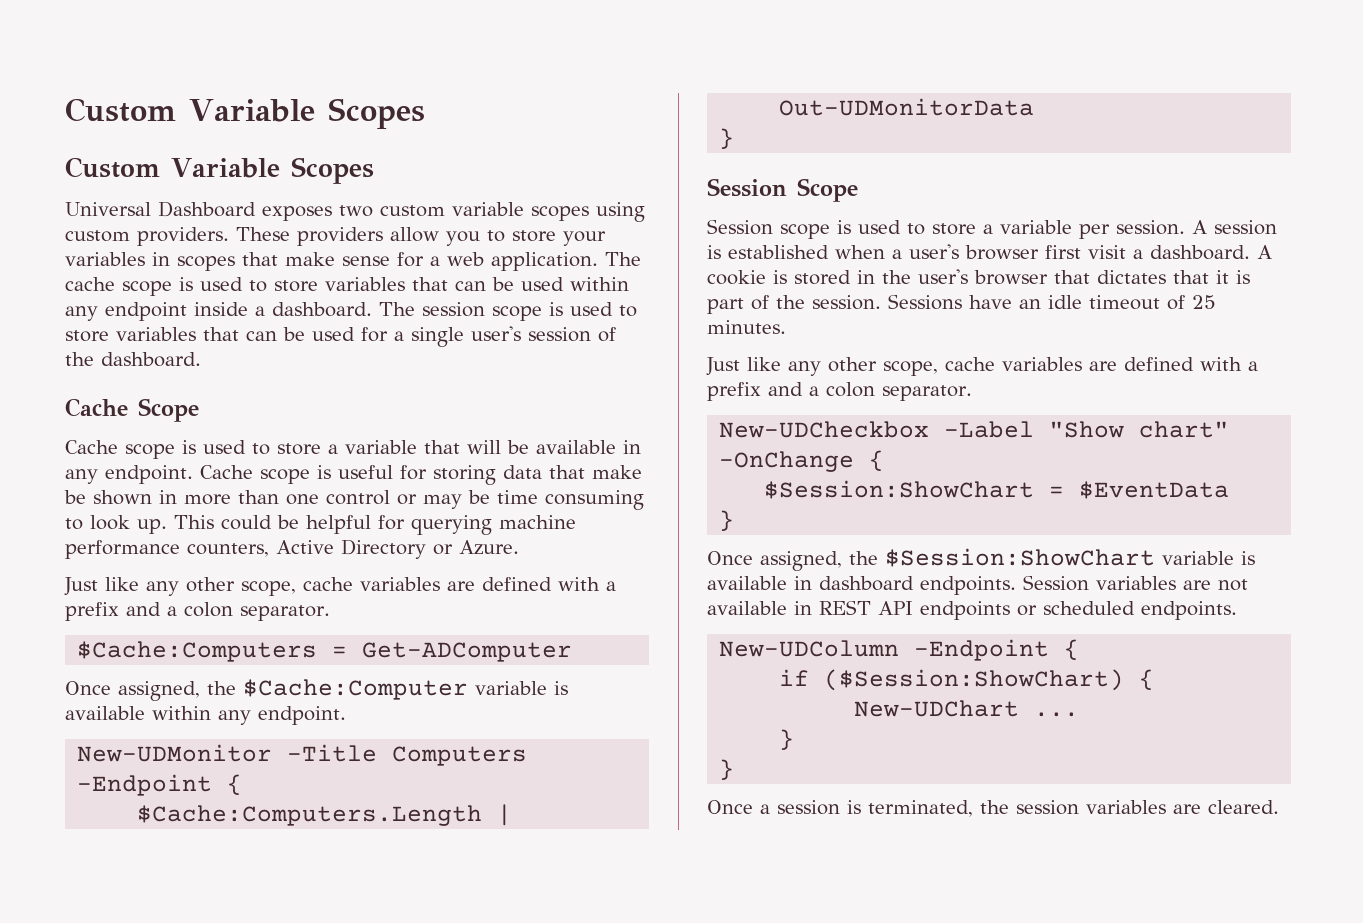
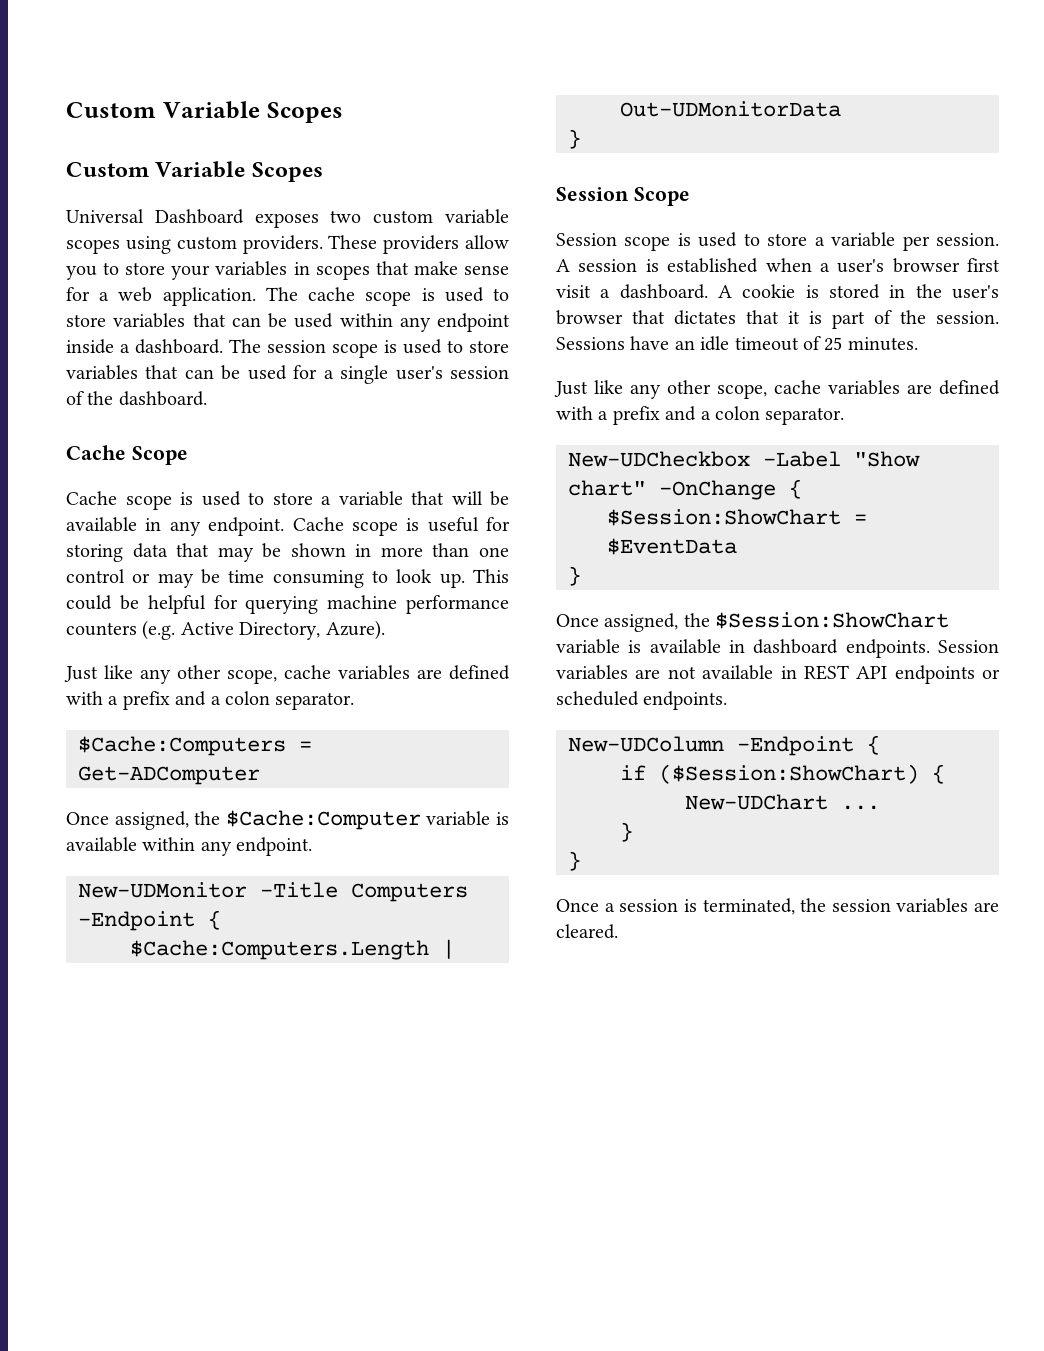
[592,465,642,479] make -> [217,547,254,562] may
[187,539,519,559] counters, Active Directory or Azure. -> [66,620,385,640] counters (e.g. Active Directory, Azure).

